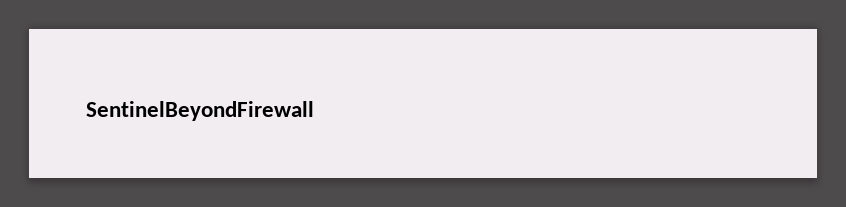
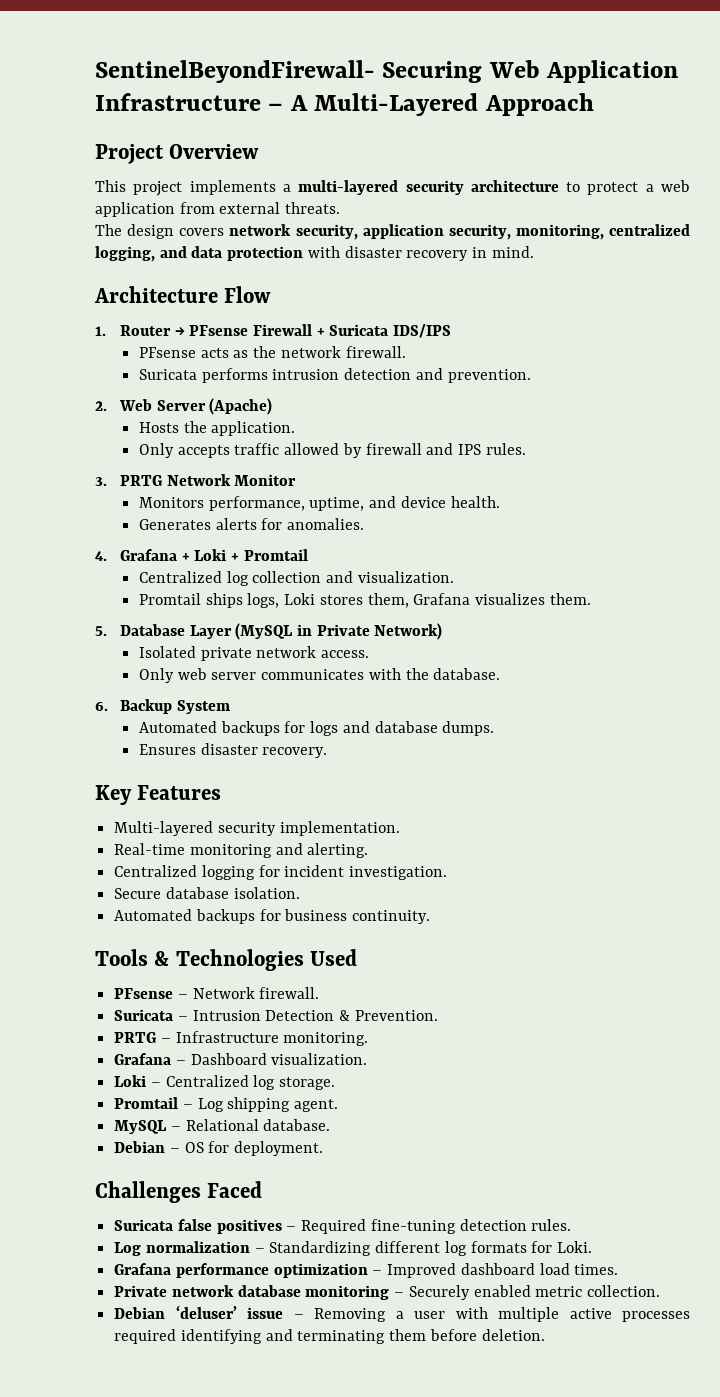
[86,101,314,121] SentinelBeyondFirewall -> [95,60,679,83] [95,93,594,116] [95,144,260,164] [95,180,690,196] [95,202,341,217] [95,224,690,240] [95,246,534,262] [94,286,272,303] [95,324,452,338] [139,346,406,358] [139,368,531,383] [95,398,273,415] [139,421,296,436] [139,443,526,458] [95,474,297,486] [139,496,500,511] [139,518,365,530] [95,549,308,561] [139,571,454,586] [139,593,591,608] [95,623,443,640] [139,646,370,661] [139,668,501,683] [95,699,230,714] [139,721,495,736] [139,743,328,758] [95,785,222,805] [114,821,400,836] [114,843,369,858] [114,865,448,880] [114,887,300,899] [114,909,431,924] [95,949,358,971] [114,987,320,999] [114,1009,438,1021] [114,1031,369,1046] [114,1053,368,1065] [114,1075,336,1090] [114,1097,339,1112] [114,1119,331,1134] [114,1141,324,1156] [95,1181,263,1203] [114,1219,572,1234] [114,1241,593,1256] [114,1263,619,1278] [114,1285,661,1300] [114,1305,691,1322] [114,1329,545,1344] SentinelBeyondFirewall- Securing Web Application Infrastructure – A Multi-Layered Approach // Project Overview // This project implements a multi-layered security architecture to protect a web application from external threats. // The design covers network security, application security, monitoring, centralized logging, and data protection with disaster recovery in mind. // Architecture Flow // 1. Router → PFsense Firewall + Suricata IDS/IPS // PFsense acts as the network firewall. // Suricata performs intrusion detection and prevention. // 2. Web Server (Apache) // Hosts the application. // Only accepts traffic allowed by firewall and IPS rules. // 3. PRTG Network Monitor // Monitors performance, uptime, and device health. // Generates alerts for anomalies. // 4. Grafana + Loki + Promtail // Centralized log collection and visualization. // Promtail ships logs, Loki stores them, Grafana visualizes them. // 5. Database Layer (MySQL in Private Network) // Isolated private network access. // Only web server communicates with the database. // 6. Backup System // Automated backups for logs and database dumps. // Ensures disaster recovery. // Key Features // Multi-layered security implementation. // Real-time monitoring and alerting. // Centralized logging for incident investigation. // Secure database isolation. // Automated backups for business continuity. // Tools & Technologies Used // PFsense – Network firewall. // Suricata – Intrusion Detection & Prevention. // PRTG – Infrastructure monitoring. // Grafana – Dashboard visualization. // Loki – Centralized log storage. // Promtail – Log shipping agent. // MySQL – Relational database. // Debian – OS for deployment. // Challenges Faced // Suricata false positives – Required fine-tuning detection rules. // Log normalization – Standardizing different log formats for Loki. // Grafana performance optimization – Improved dashboard load times. // Private network database monitoring – Securely enabled metric collection. // Debian ‘deluser’ issue – Removing a user with multiple active processes required identifying and terminating them before deletion.

